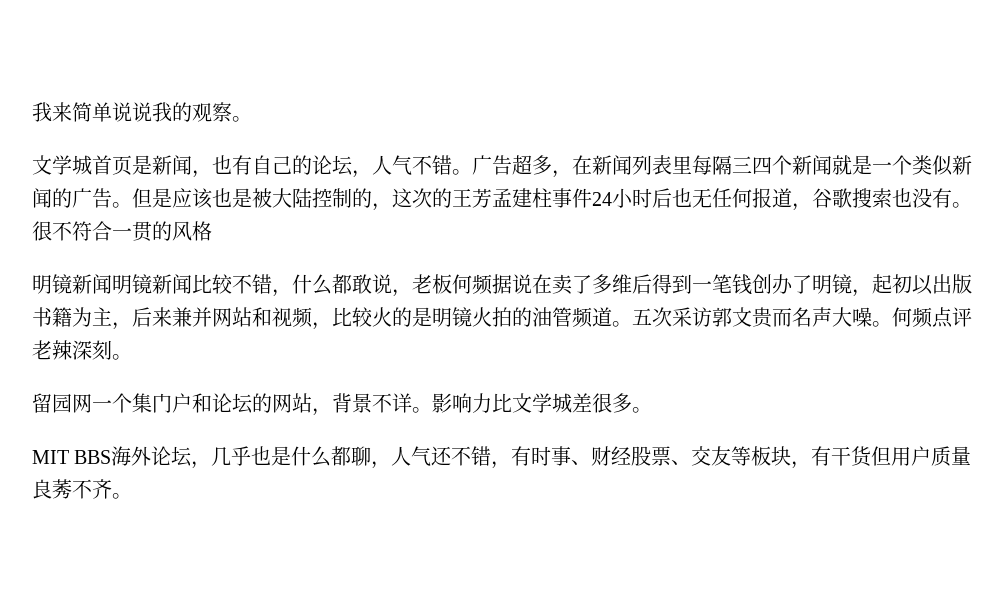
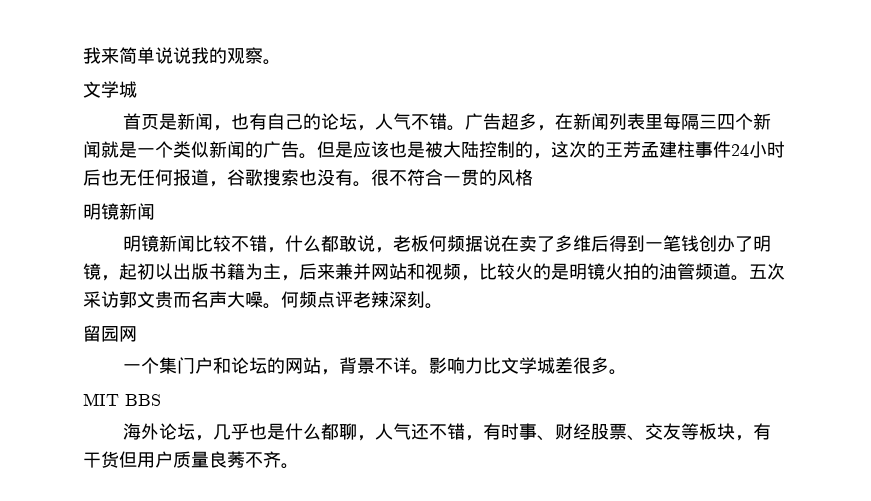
(92, 165) none -> (137, 89) //
(112, 284) none -> (155, 211) //
(92, 403) none -> (137, 334) //
(112, 457) none -> (161, 400) //

